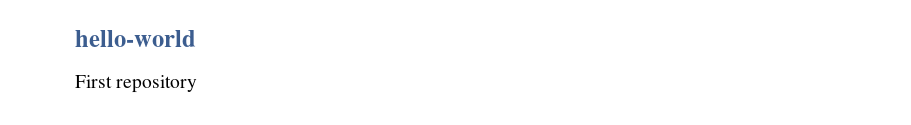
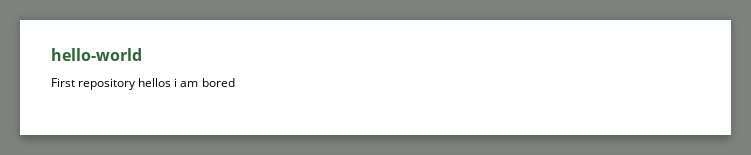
(198, 84) none -> [138,78,235,87] hellos i am bored

